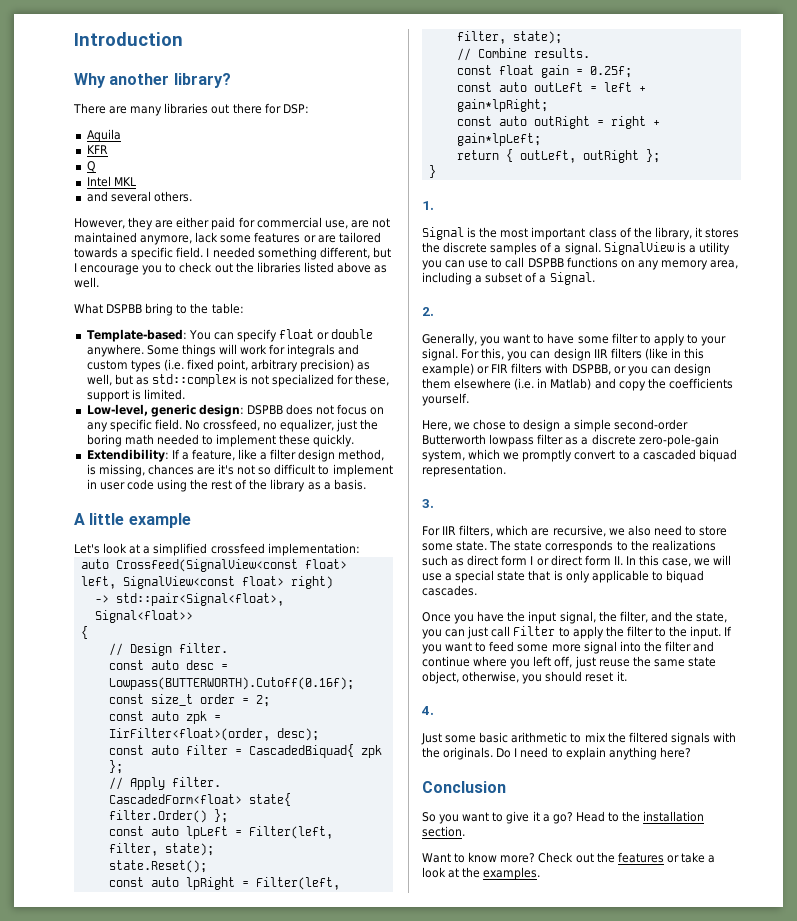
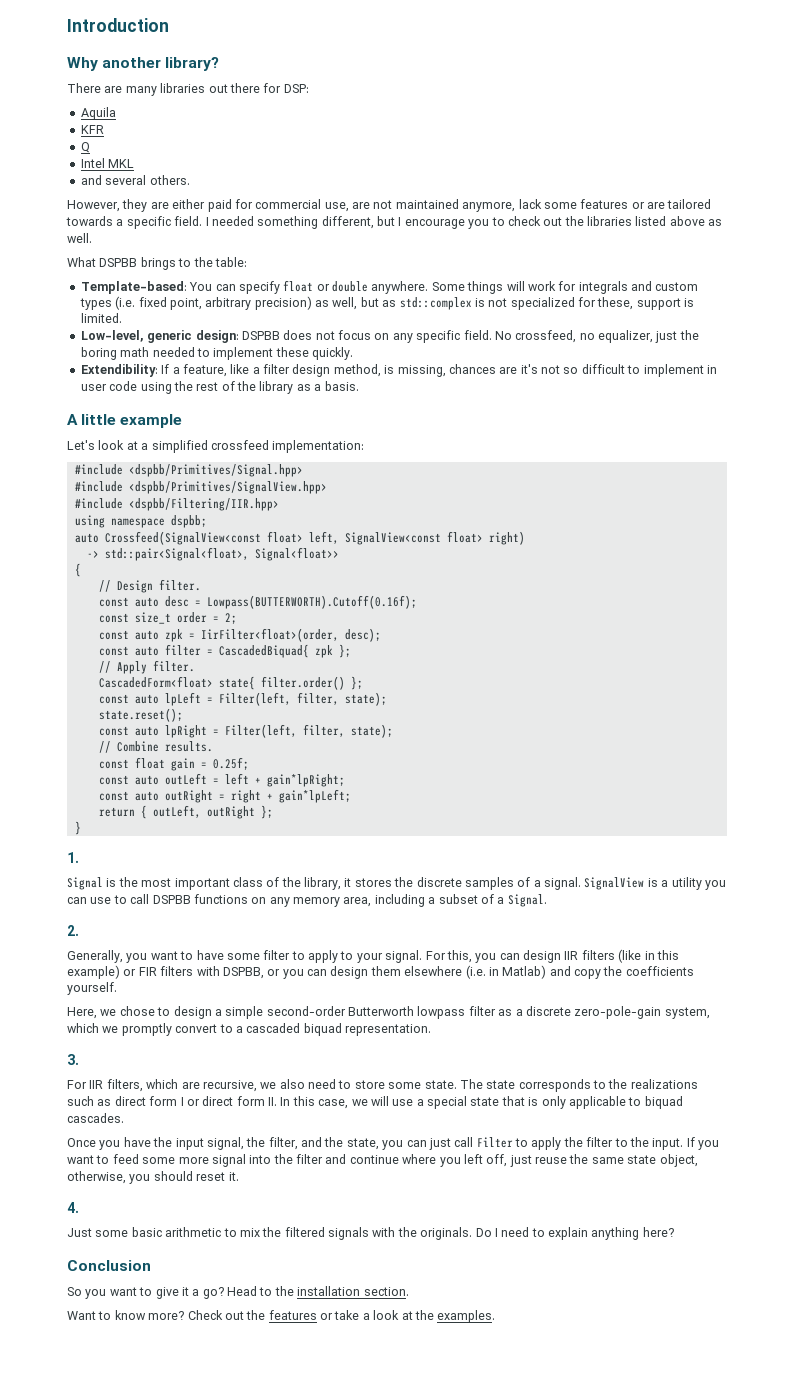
[145,303,174,316] bring -> [140,257,176,270] brings
(360, 549) none -> [74,464,303,477] [74,481,327,494] [74,498,279,511] [74,515,207,528] // #include <dspbb/Primitives/Signal.hpp> // #include <dspbb/Primitives/SignalView.hpp> // #include <dspbb/Filtering/IIR.hpp> // using namespace dspbb;
[108,810,207,823] filter.Order() -> [260,676,345,690] filter.order()
[108,860,207,873] state.Reset(); -> [98,708,183,722] state.reset();

